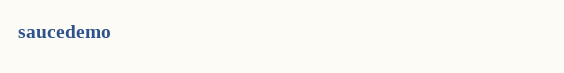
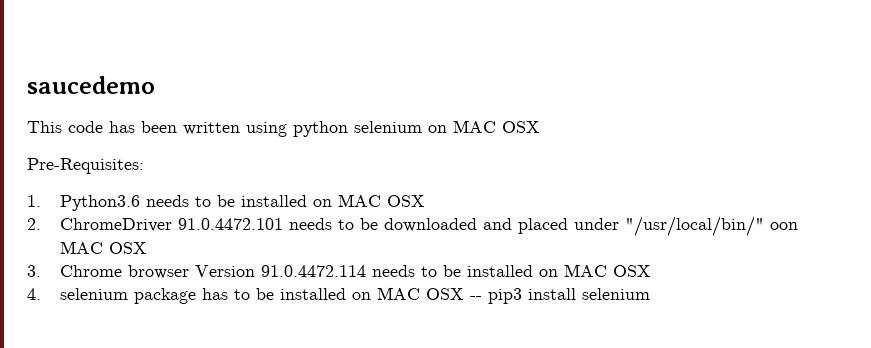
(111, 31) none -> [27,120,540,137] [27,158,144,174] [27,194,426,211] [27,216,799,237] [60,241,148,254] [27,264,652,279] [27,287,651,304] // This code has been written using python selenium on MAC OSX // Pre-Requisites: // 1. Python3.6 needs to be installed on MAC OSX // 2. ChromeDriver 91.0.4472.101 needs to be downloaded and placed under "/usr/local/bin/" oon MAC OSX // 3. Chrome browser Version 91.0.4472.114 needs to be installed on MAC OSX // 4. selenium package has to be installed on MAC OSX -- pip3 install selenium

